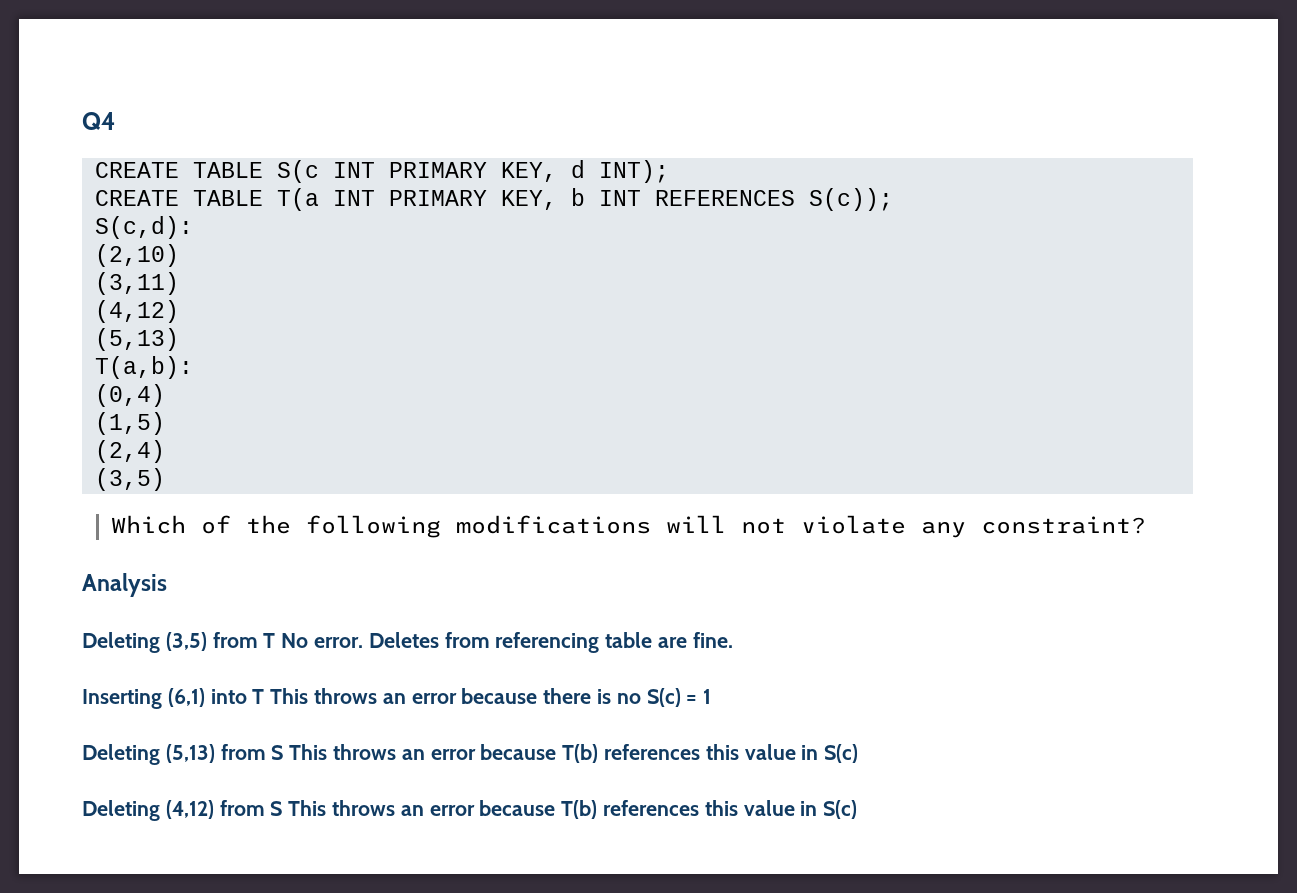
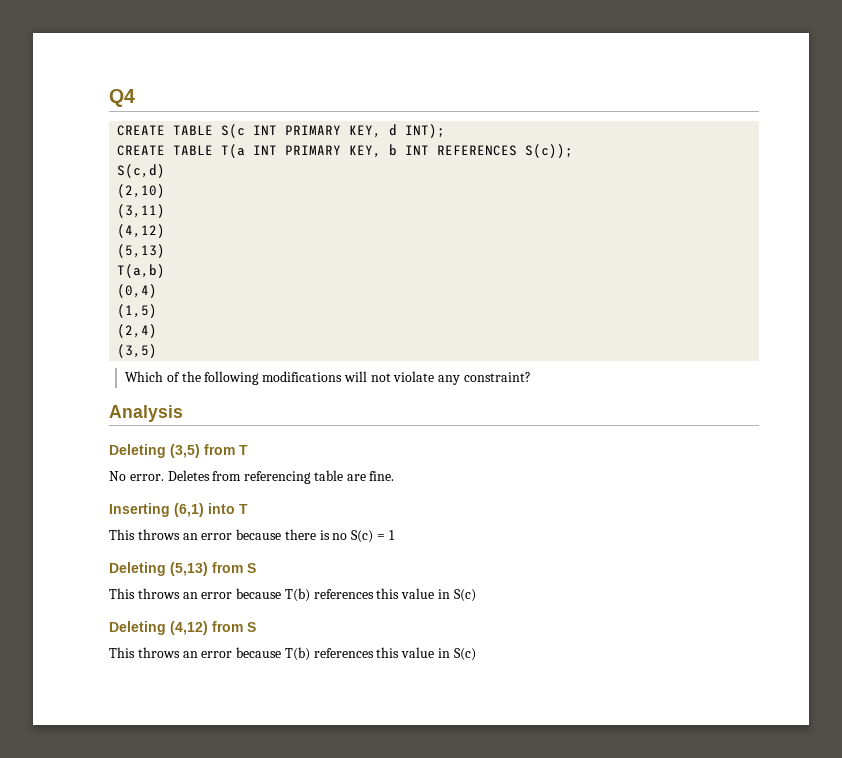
[94,216,193,239] S(c,d): -> [117,164,166,178] S(c,d)
[94,356,193,379] T(a,b): -> [117,264,166,278] T(a,b)
(276, 640) none -> (248, 450) //
(265, 696) none -> (248, 509) //
(284, 752) none -> (256, 568) //
(283, 808) none -> (256, 627) //

